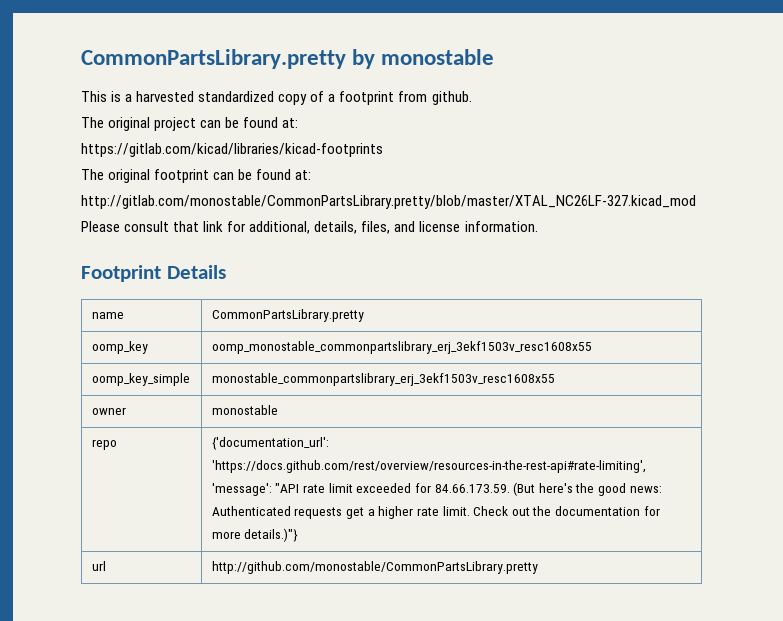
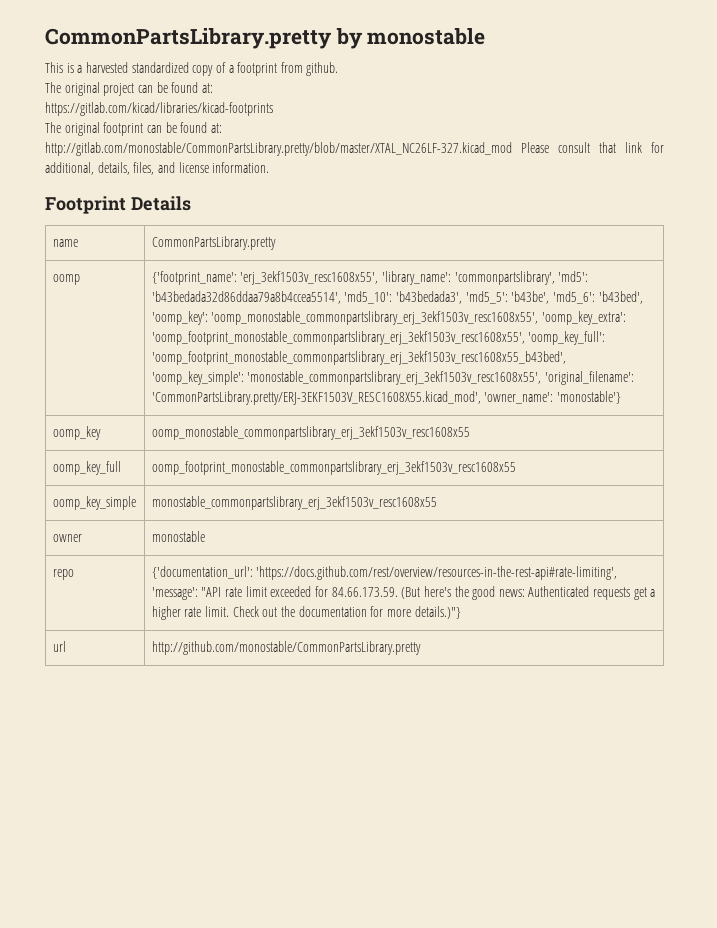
(364, 315) none -> [52,274,80,285] [151,271,589,285] [151,291,643,304] [151,311,627,325] [151,331,606,345] [151,351,566,365] [151,371,635,385] [151,391,622,405] // oomp | {'footprint_name': 'erj_3ekf1503v_resc1608x55', 'library_name': 'commonpartslibrary', 'md5': 'b43bedada32d86ddaa79a8b4ccea5514', 'md5_10': 'b43bedada3', 'md5_5': 'b43be', 'md5_6': 'b43bed', 'oomp_key': 'oomp_monostable_commonpartslibrary_erj_3ekf1503v_resc1608x55', 'oomp_key_extra': 'oomp_footprint_monostable_commonpartslibrary_erj_3ekf1503v_resc1608x55', 'oomp_key_full': 'oomp_footprint_monostable_commonpartslibrary_erj_3ekf1503v_resc1608x55_b43bed', 'oomp_key_simple': 'monostable_commonpartslibrary_erj_3ekf1503v_resc1608x55', 'original_filename': 'CommonPartsLibrary.pretty/ERJ-3EKF1503V_RESC1608X55.kicad_mod', 'owner_name': 'monostable'}
(592, 347) none -> [52,461,121,475] [151,461,516,475] // oomp_key_full | oomp_footprint_monostable_commonpartslibrary_erj_3ekf1503v_resc1608x55

